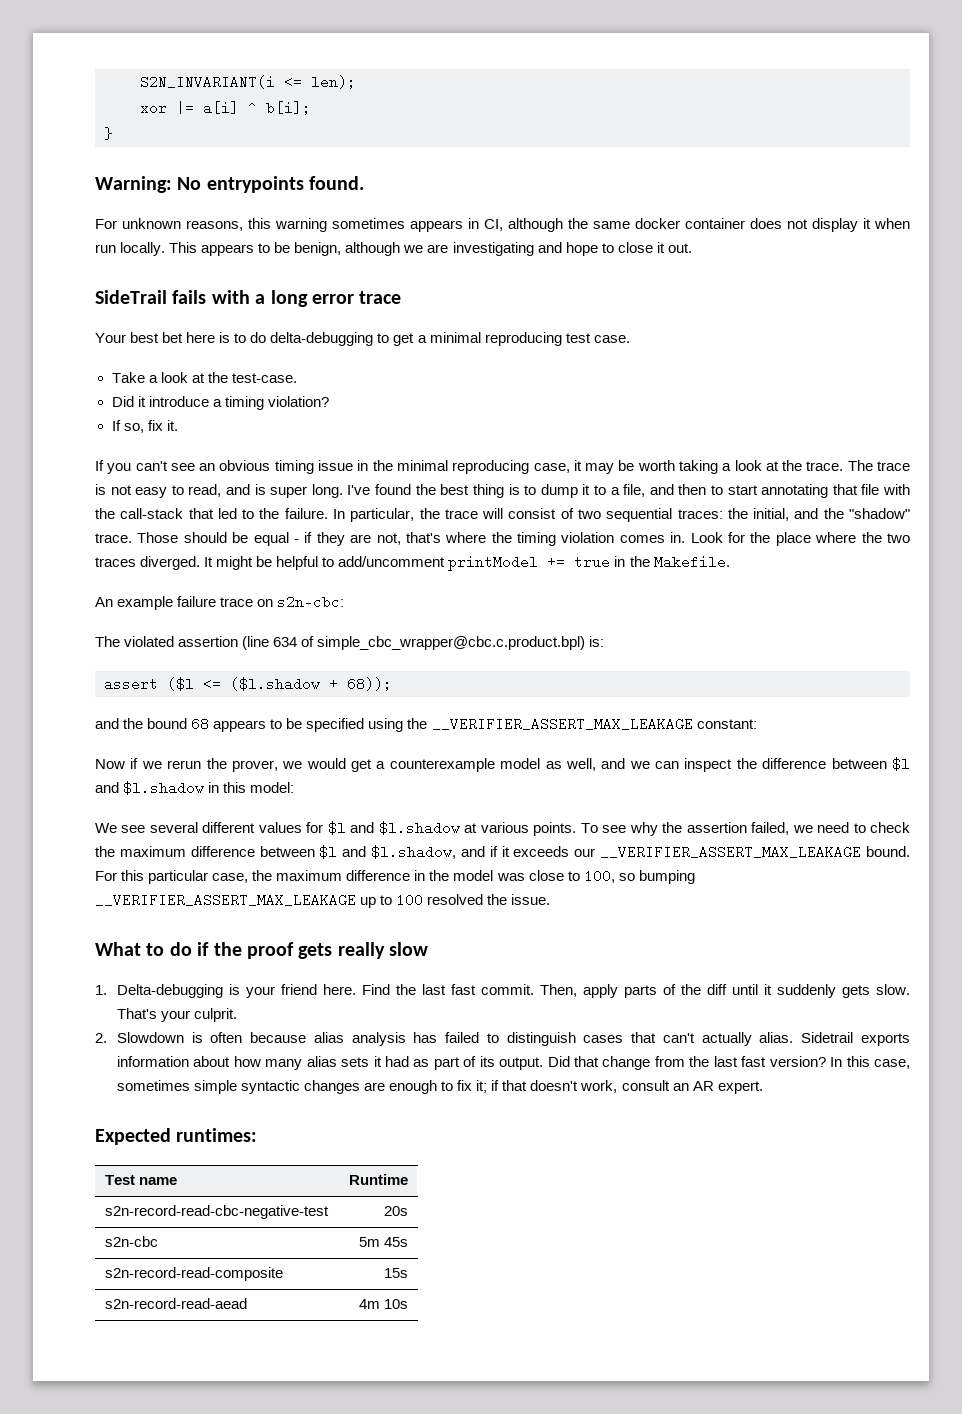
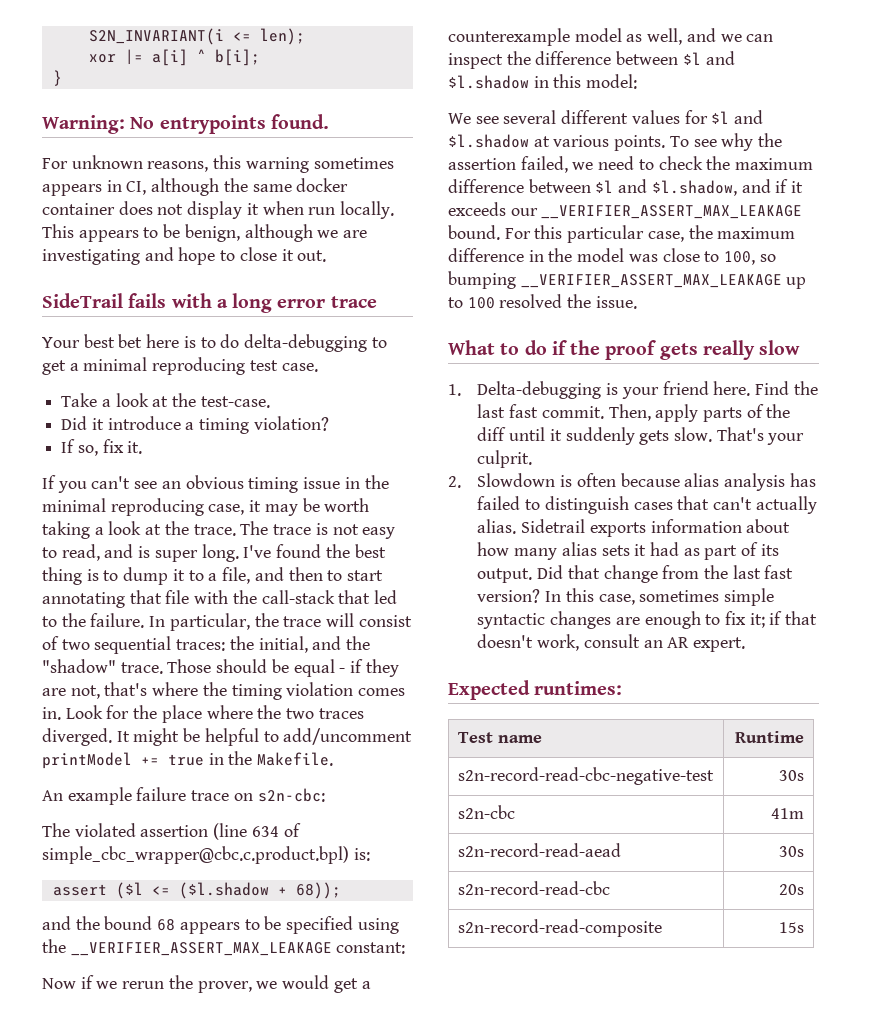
[384,1206,409,1216] 20s -> [779,770,805,781] 30s
[359,1237,409,1247] 5m 45s -> [771,808,805,819] [457,843,621,857] [779,846,805,857] [457,881,610,895] [779,884,805,895] 41m // s2n-record-read-aead | 30s // s2n-record-read-cbc | 20s
[104,1298,247,1309] [359,1299,409,1309] // s2n-record-read-aead | 4m 10s -> (805, 927) none

